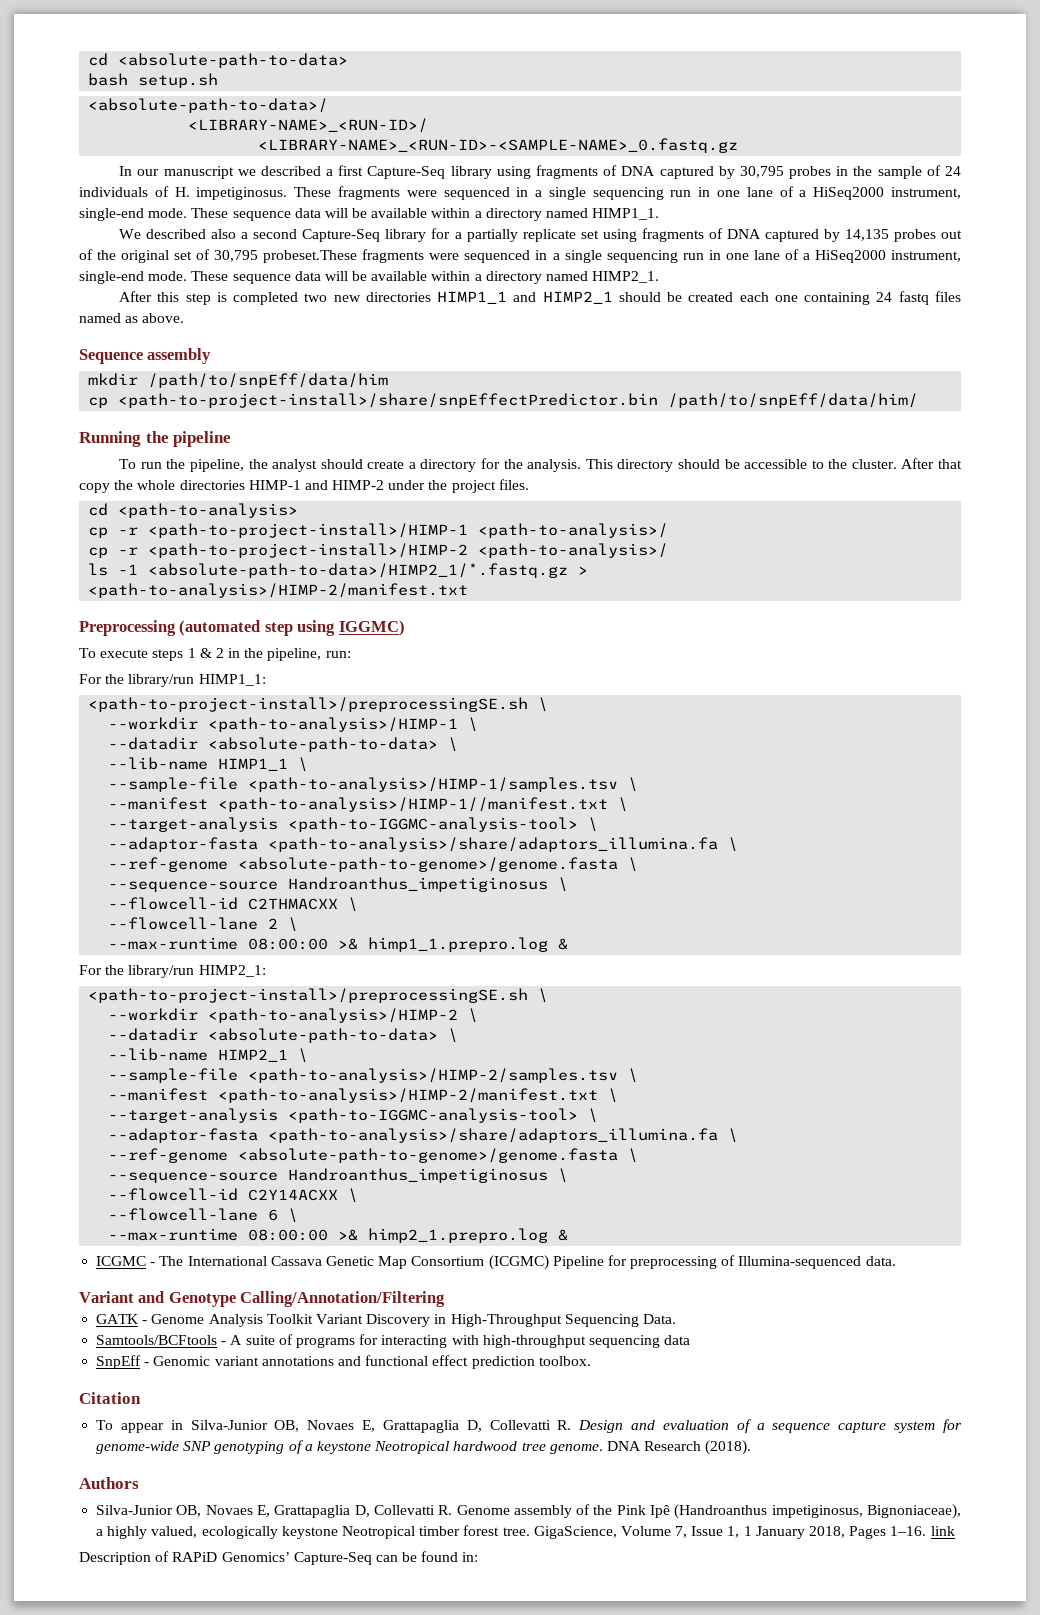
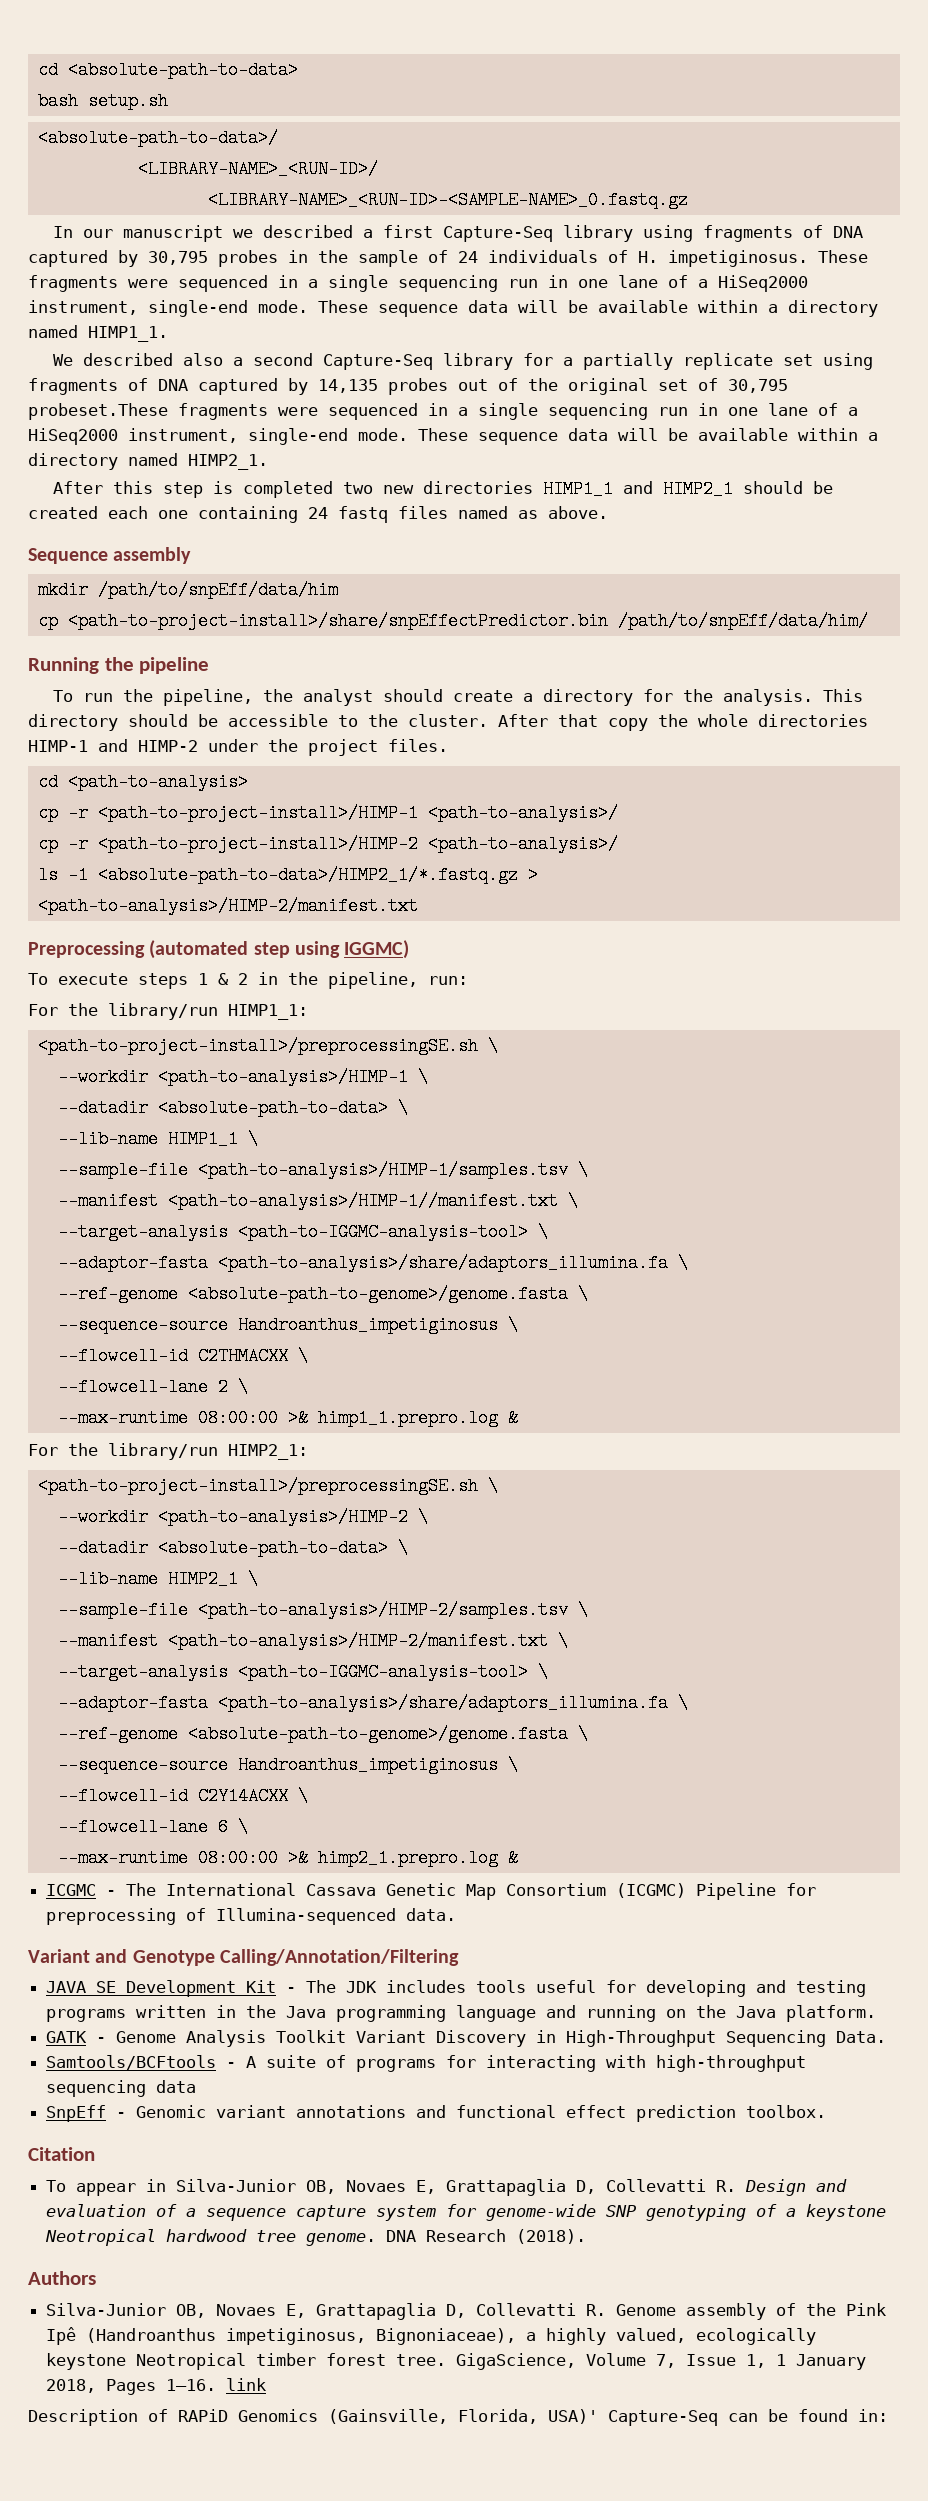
(446, 1299) none -> [46,1980,867,1997] [46,2005,877,2022] // JAVA SE Development Kit - The JDK includes tools useful for developing and testing programs written in the Java programming language and running on the Java platform.
[221,1552,290,1562] Genomics’ -> [238,2409,598,2424] Genomics (Gainsville, Florida, USA)'

